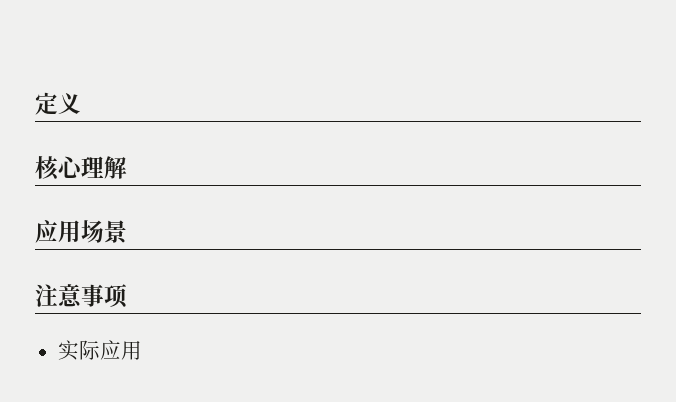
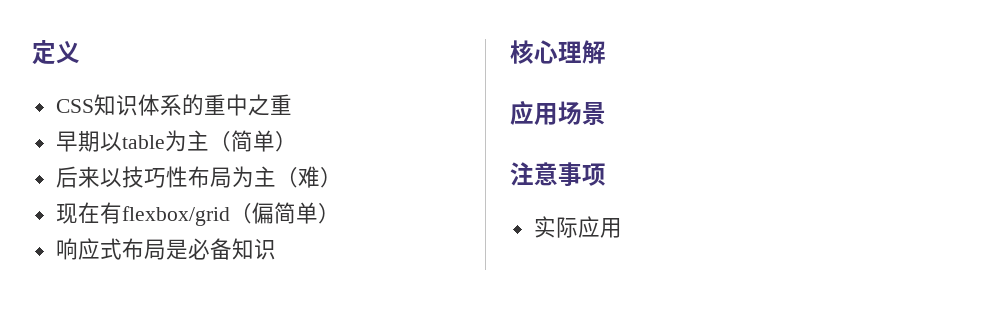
(81, 104) none -> [55,94,292,116] [55,130,297,152] [55,166,342,188] [55,202,340,226] [55,238,276,260] // CSS知识体系的重中之重 // 早期以table为主（简单） // 后来以技巧性布局为主（难） // 现在有flexbox/grid（偏简单） // 响应式布局是必备知识

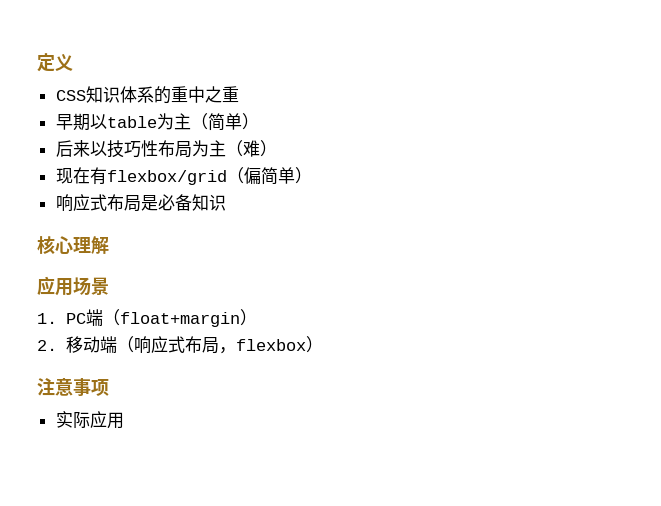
(606, 113) none -> [37,309,257,327] [37,336,323,354] // 1. PC端（float+margin） // 2.移动端（响应式布局，flexbox）

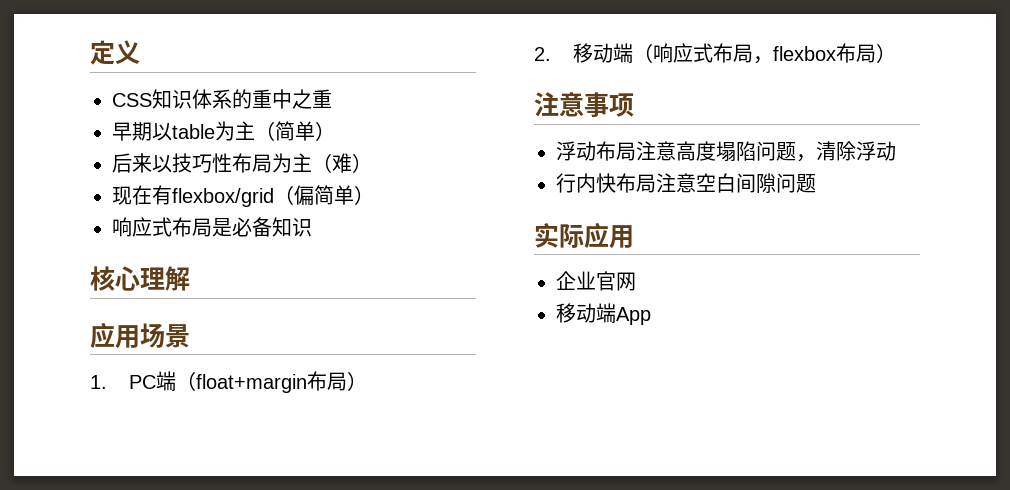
(240, 319) none -> [307,371,348,391] 布局
(306, 345) none -> [836,43,877,63] 布局
[55,411,124,429] 实际应用 -> [556,141,896,162] [556,173,816,193] [534,222,634,249] [556,271,636,291] [556,303,651,325] 浮动布局注意高度塌陷问题，清除浮动 // 行内快布局注意空白间隙问题 // 实际应用 // 企业官网 // 移动端App

